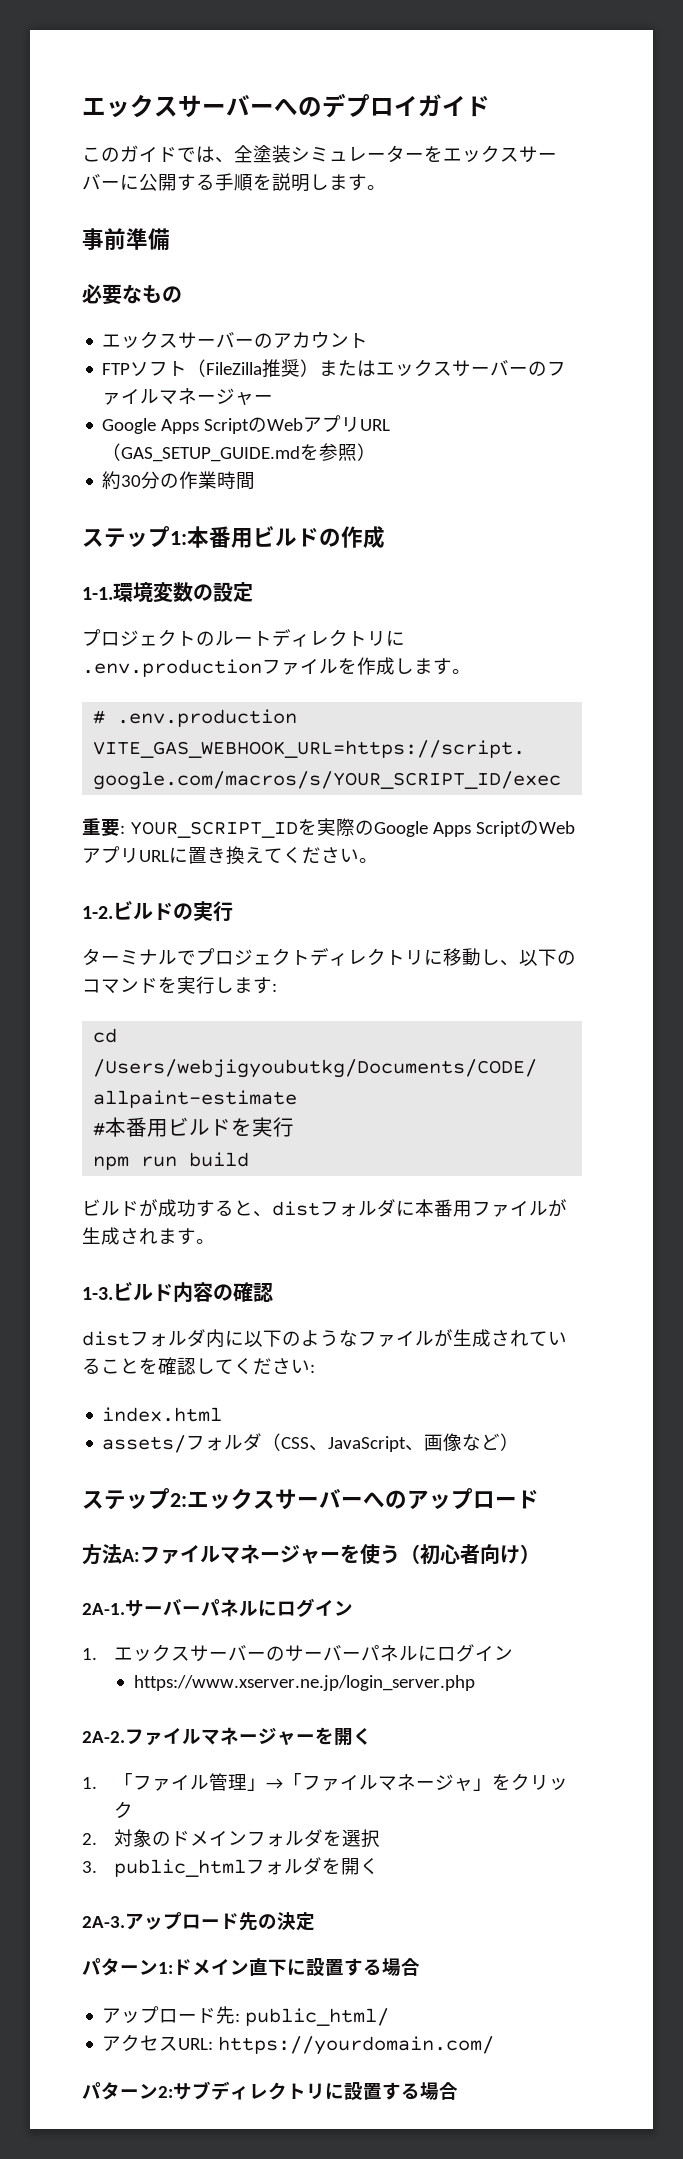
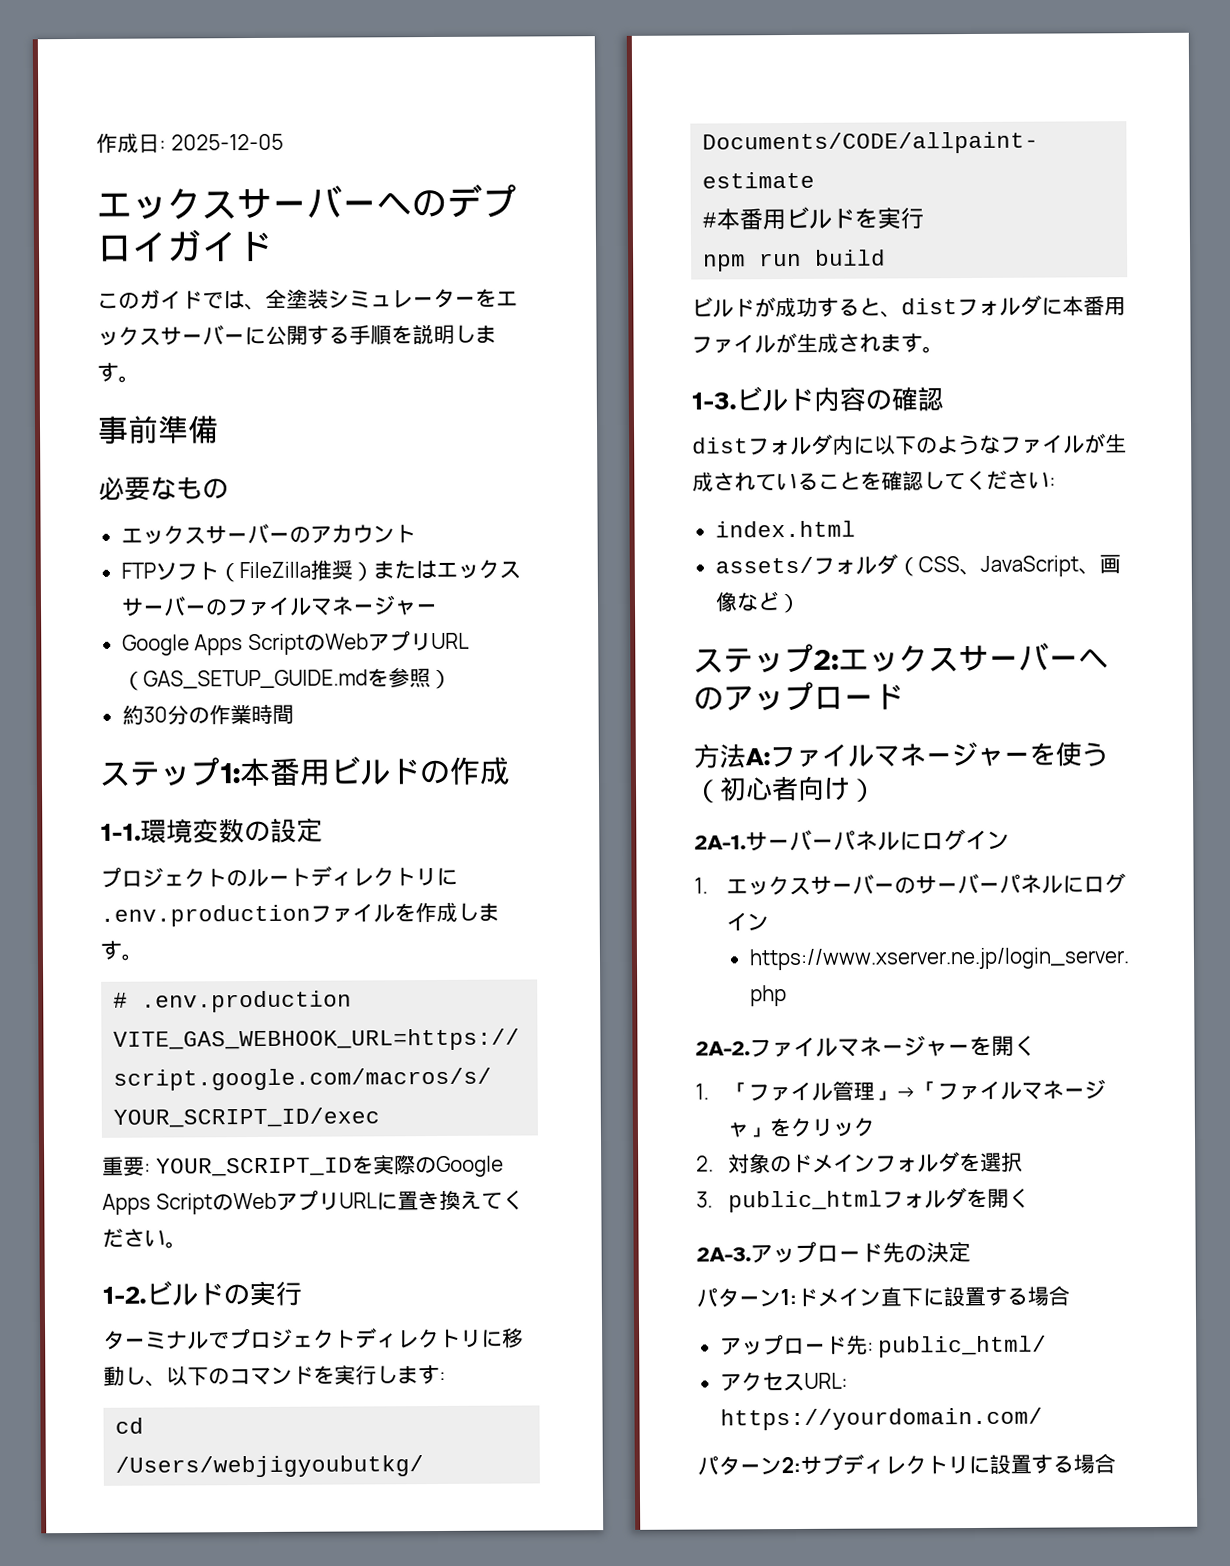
(82, 106) none -> [96,133,284,153] 作成日: 2025-12-05 //

